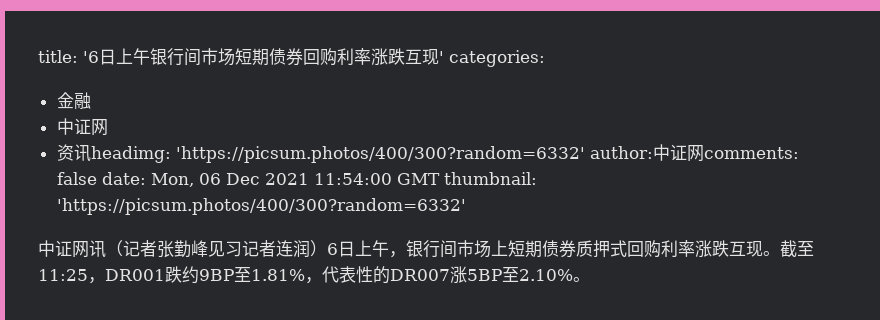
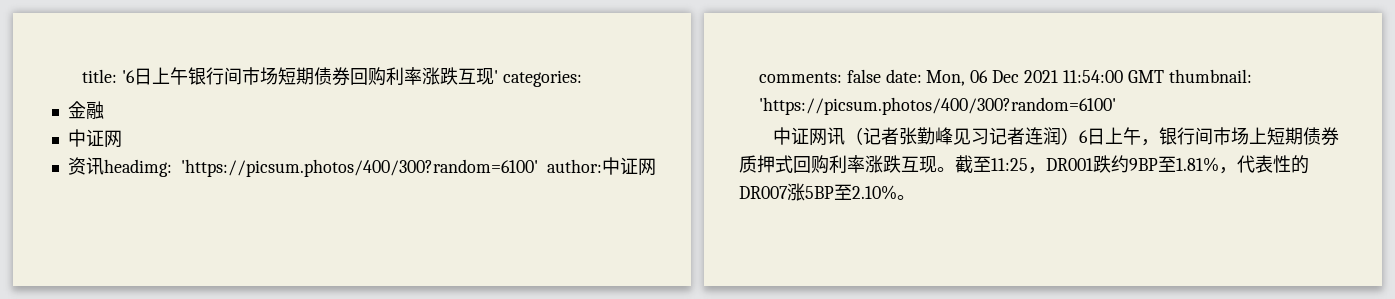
[175,146,585,163] 'https://picsum.photos/400/300?random=6332' -> [180,159,538,177] 'https://picsum.photos/400/300?random=6100'
[56,198,466,215] 'https://picsum.photos/400/300?random=6332' -> [758,97,1116,115] 'https://picsum.photos/400/300?random=6100'

